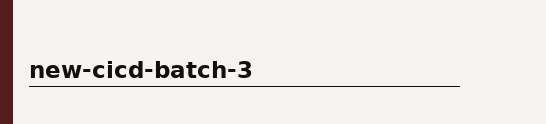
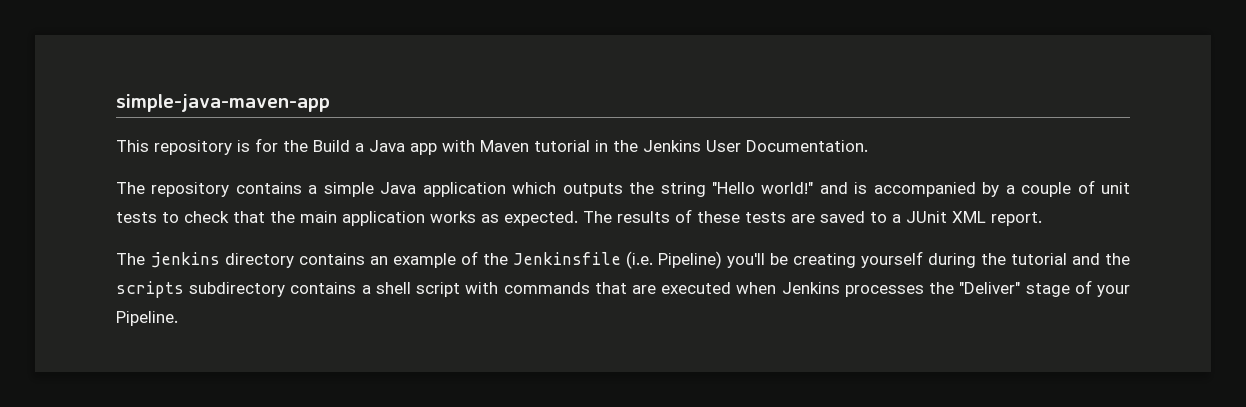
[29,61,253,78] new-cicd-batch-3 -> [116,94,330,112] [116,138,868,155] [116,180,1131,197] [116,209,1042,226] [116,251,1130,269] [116,280,1130,298] [116,311,178,326] simple-java-maven-app // This repository is for the Build a Java app with Maven tutorial in the Jenkins User Documentation. // The repository contains a simple Java application which outputs the string "Hello world!" and is accompanied by a couple of unit tests to check that the main application works as expected. The results of these tests are saved to a JUnit XML report. // The jenkins directory contains an example of the Jenkinsfile (i.e. Pipeline) you'll be creating yourself during the tutorial and the scripts subdirectory contains a shell script with commands that are executed when Jenkins processes the "Deliver" stage of your Pipeline.

